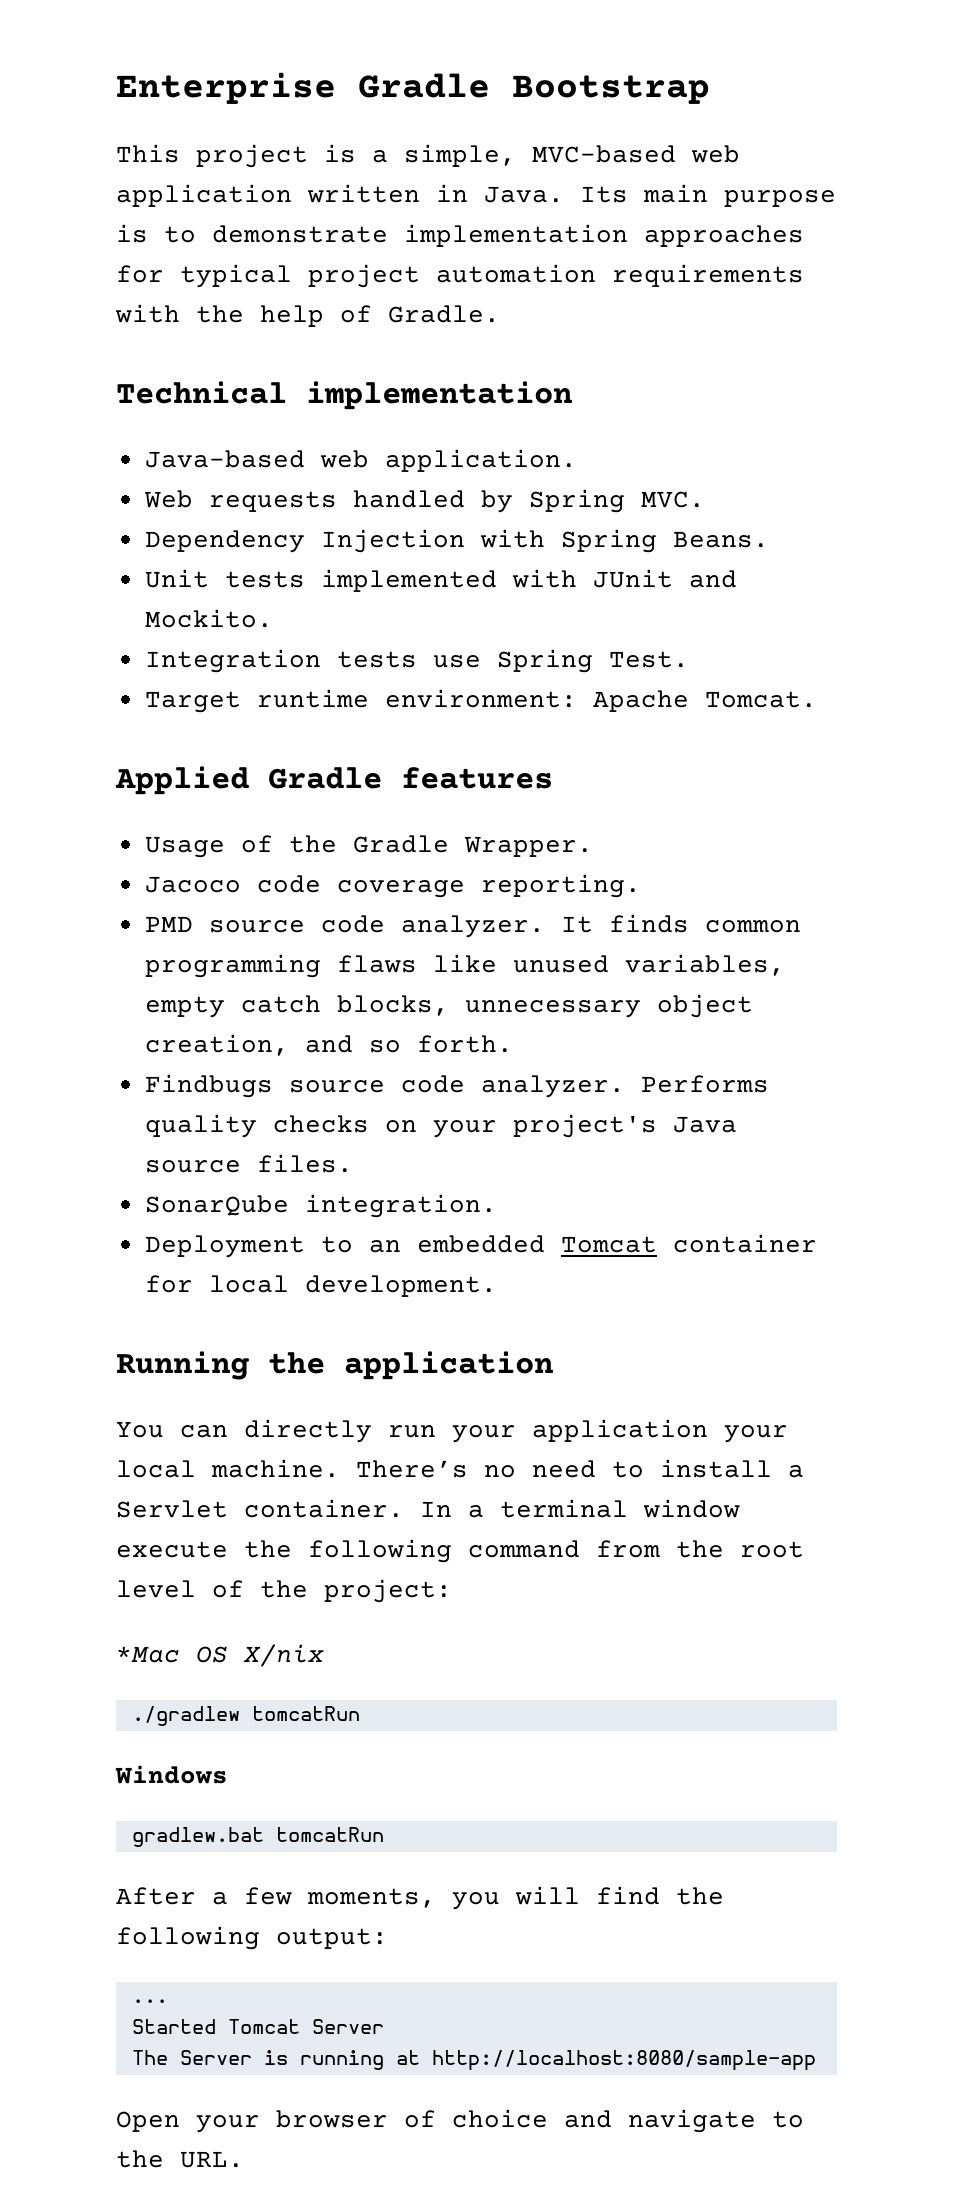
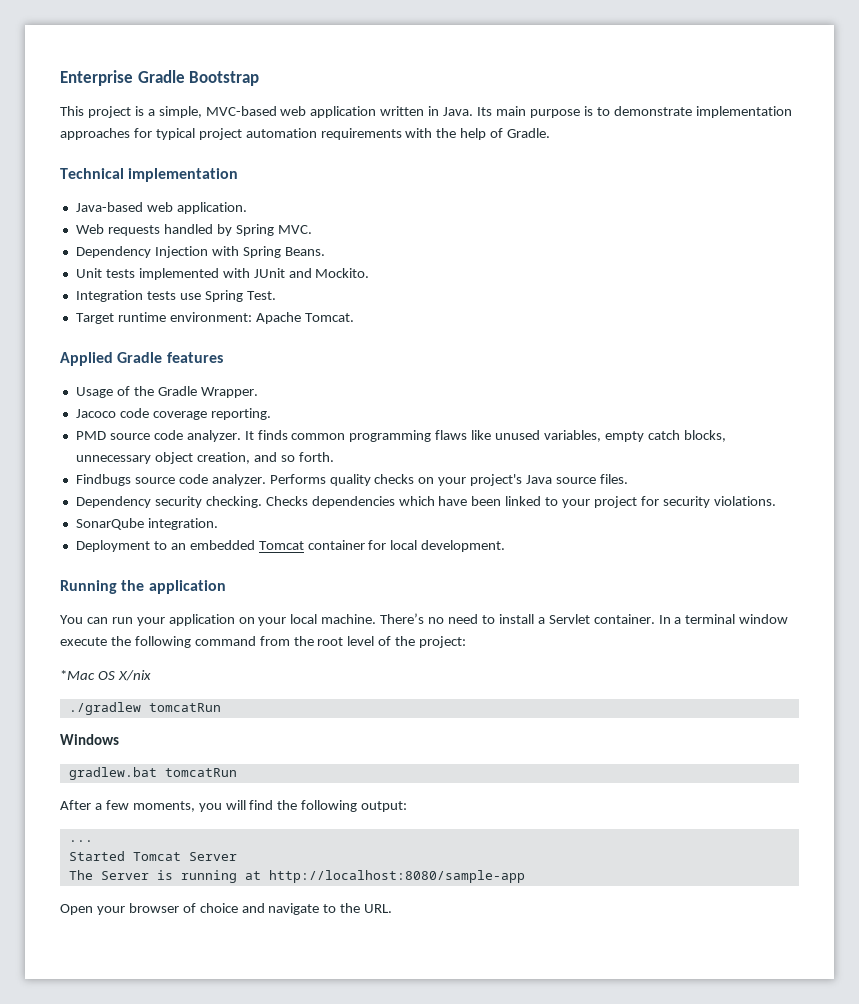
(353, 1163) none -> [75,496,776,508] // Dependency security checking. Checks dependencies which have been linked to your project for security violations.
[244,1419,372,1443] directly -> (108, 620) none
(708, 1430) none -> [238,617,255,624] on

